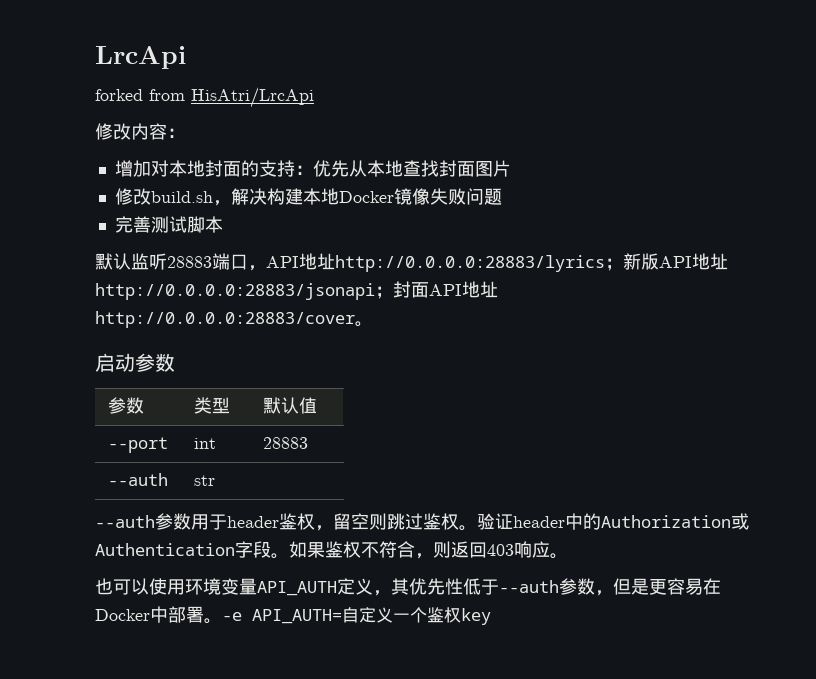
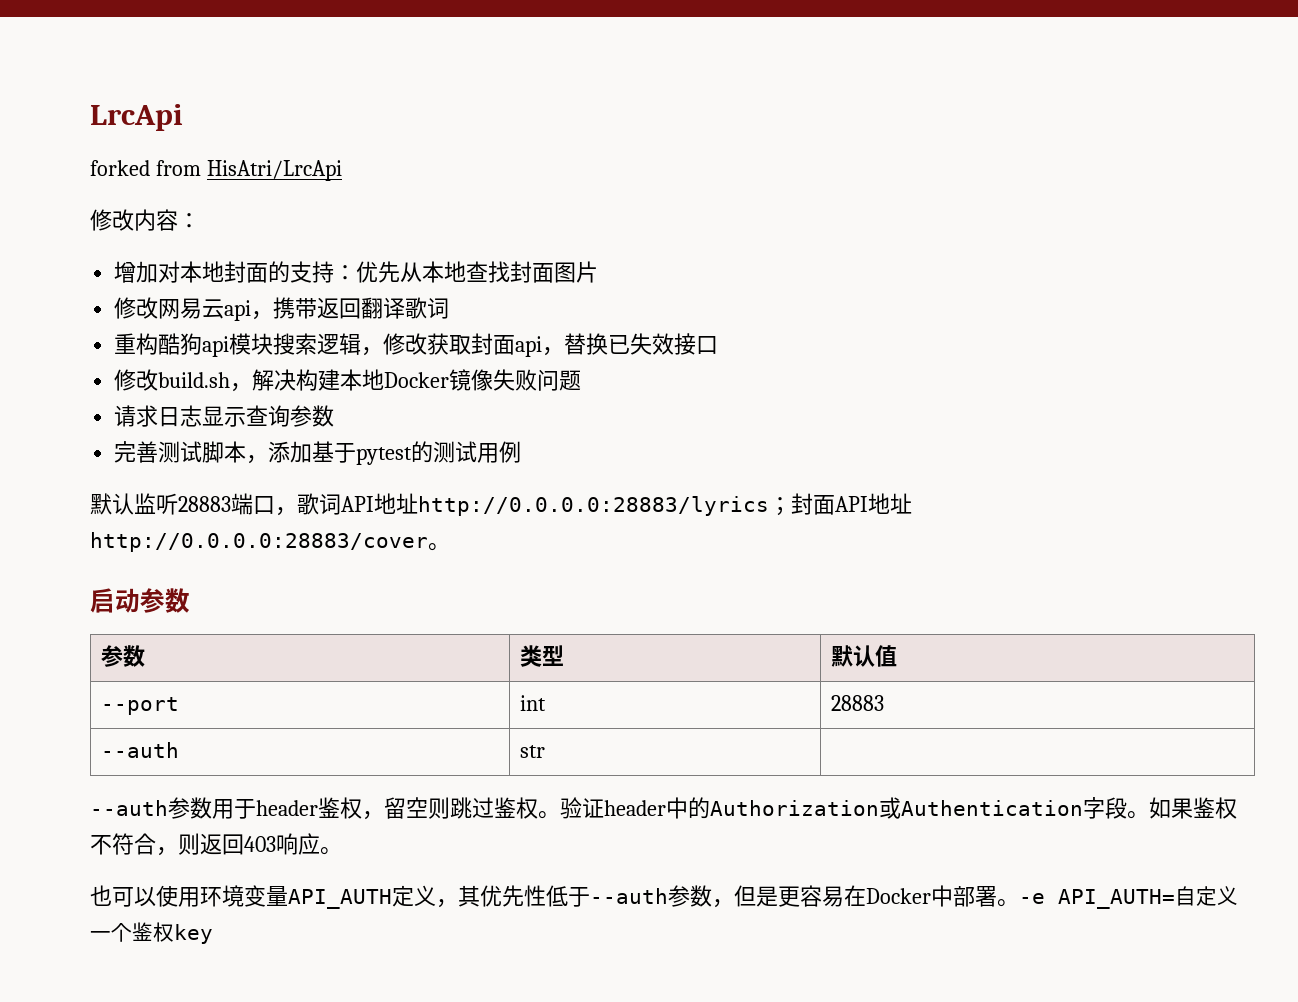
(511, 168) none -> [114,297,450,321] [114,333,719,357] // 修改网易云api，携带返回翻译歌词 // 重构酷狗api模块搜索逻辑，修改获取封面api，替换已失效接口
[114,216,223,233] 完善测试脚本 -> [114,405,335,427] [114,441,522,465] 请求日志显示查询参数 // 完善测试脚本，添加基于pytest的测试用例
(266, 268) none -> [297,493,341,515] 歌词
[623,253,728,270] [95,283,393,300] 新版API地址http://0.0.0.0:28883/jsonapi； -> (791, 506) none

